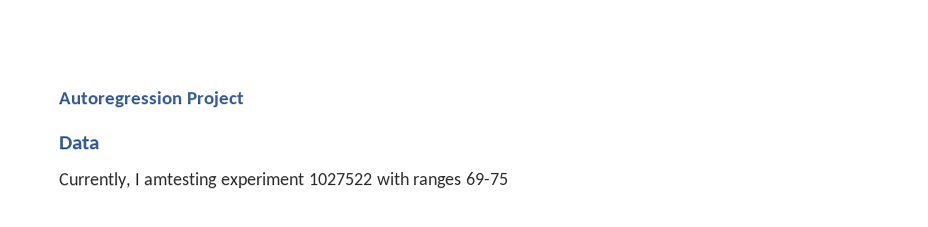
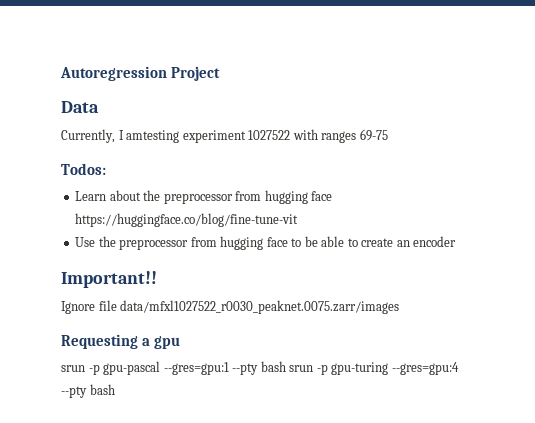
(510, 178) none -> [61,163,106,175] [75,190,333,204] [75,213,299,227] [75,236,457,250] [61,271,157,288] [61,300,400,314] [61,334,181,349] [61,361,459,375] [61,384,115,398] // Todos: // Learn about the preprocessor from hugging face https://huggingface.co/blog/fine-tune-vit // Use the preprocessor from hugging face to be able to create an encoder // Important!! // Ignore file data/mfxl1027522_r0030_peaknet.0075.zarr/images // Requesting a gpu // srun -p gpu-pascal --gres=gpu:1 --pty bash srun -p gpu-turing --gres=gpu:4 --pty bash

